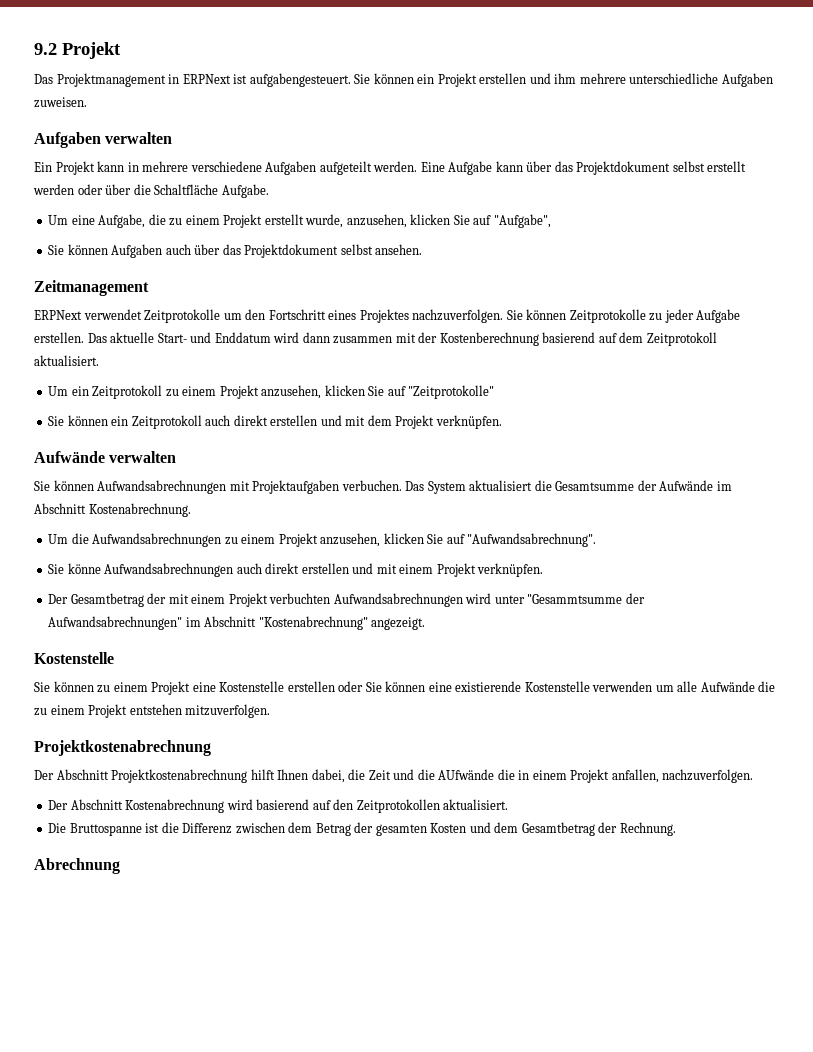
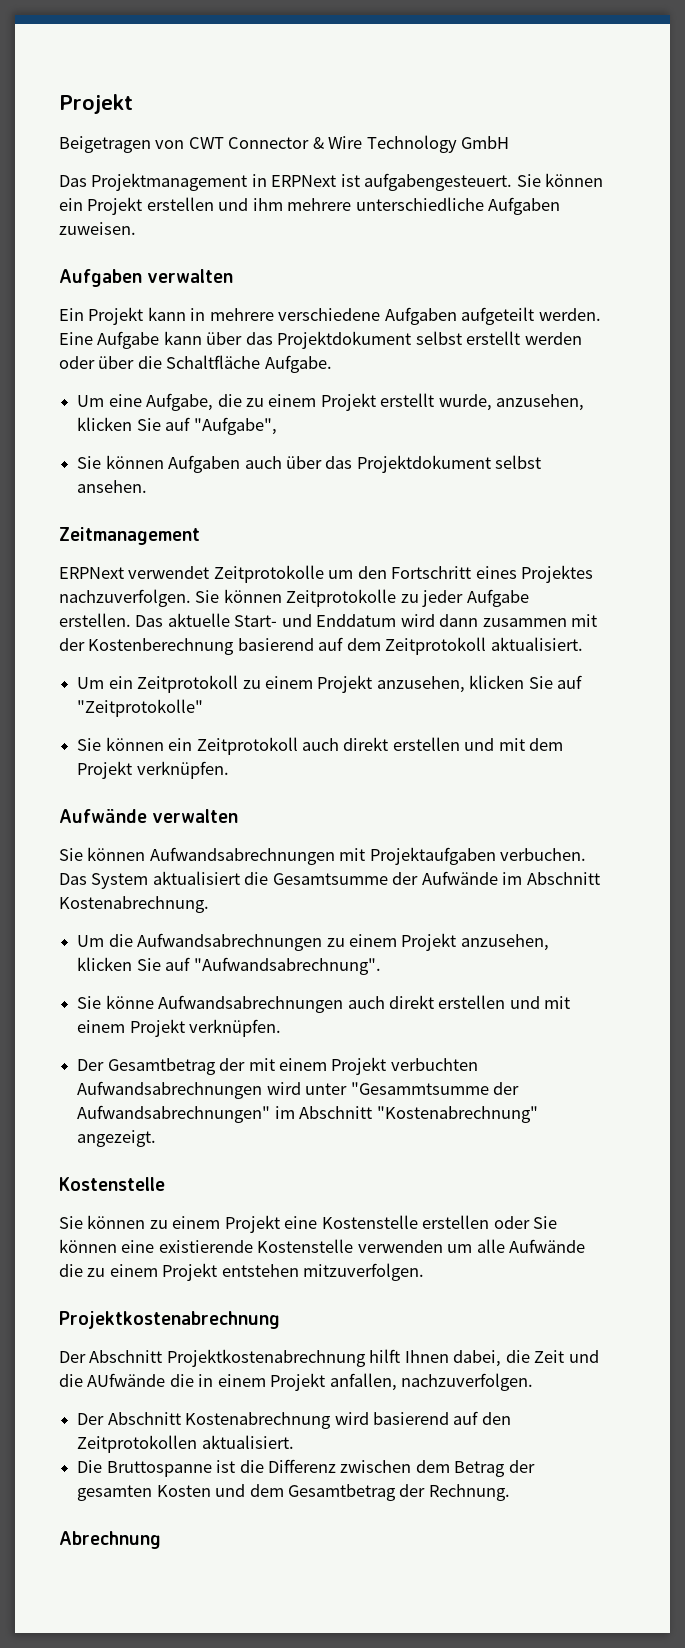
[34,42,121,59] 9.2 Projekt -> [59,94,133,114] [59,135,510,153] Projekt // Beigetragen von CWT Connector & Wire Technology GmbH

